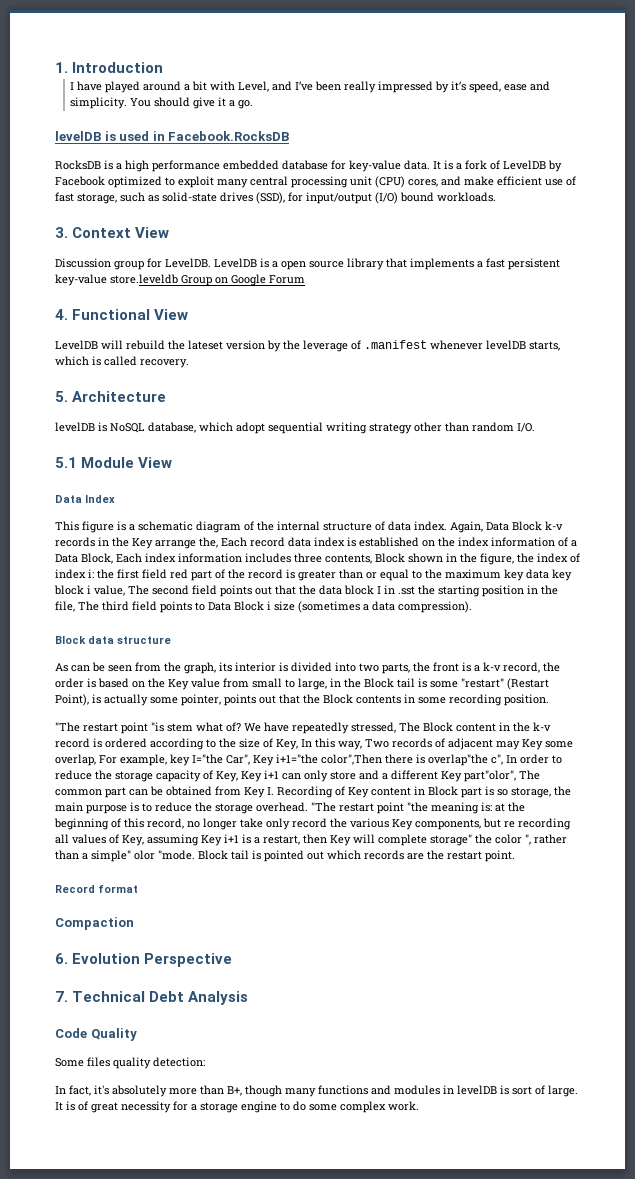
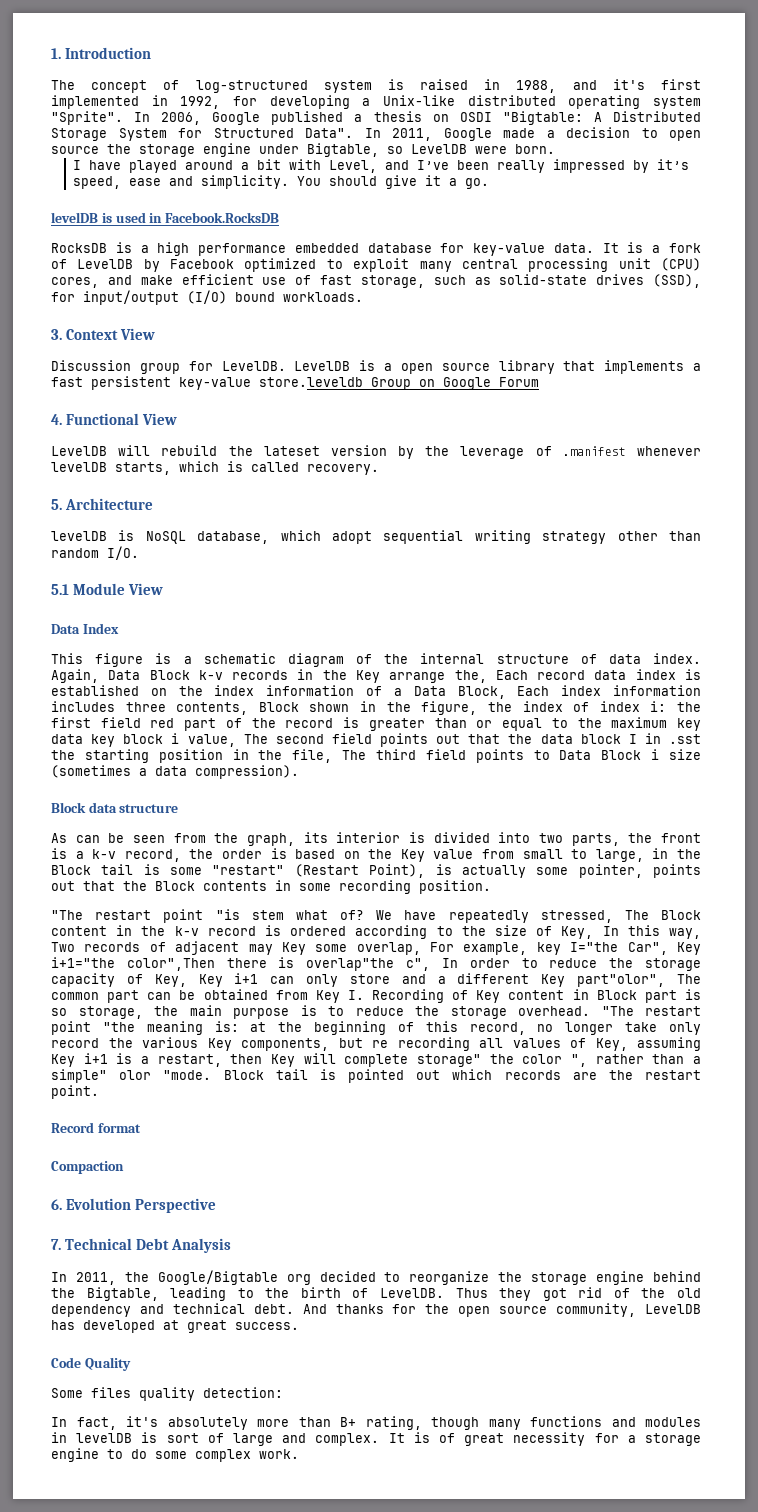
(164, 67) none -> [51,79,701,93] [51,95,701,109] [51,111,701,125] [51,127,701,141] [51,143,555,157] // The concept of log-structured system is raised in 1988, and it's first implemented in 1992, for developing a Unix-like distributed operating system "Sprite". In 2006, Google published a thesis on OSDI "Bigtable: A Distributed Storage System for Structured Data". In 2011, Google made a decision to open source the storage engine under Bigtable, so LevelDB were born.
(249, 998) none -> [51,1270,701,1285] [51,1287,701,1301] [51,1303,702,1317] [51,1320,299,1333] // In 2011, the Google/Bigtable org decided to reorganize the storage engine behind the Bigtable, leading to the birth of LevelDB. Thus they got rid of the old dependency and technical debt. And thanks for the open source community, LevelDB has developed at great success.
[227,1086,242,1096] B+, -> [340,1416,422,1430] B+ rating,
[548,1085,578,1097] large. -> [233,1433,380,1446] large and complex.

